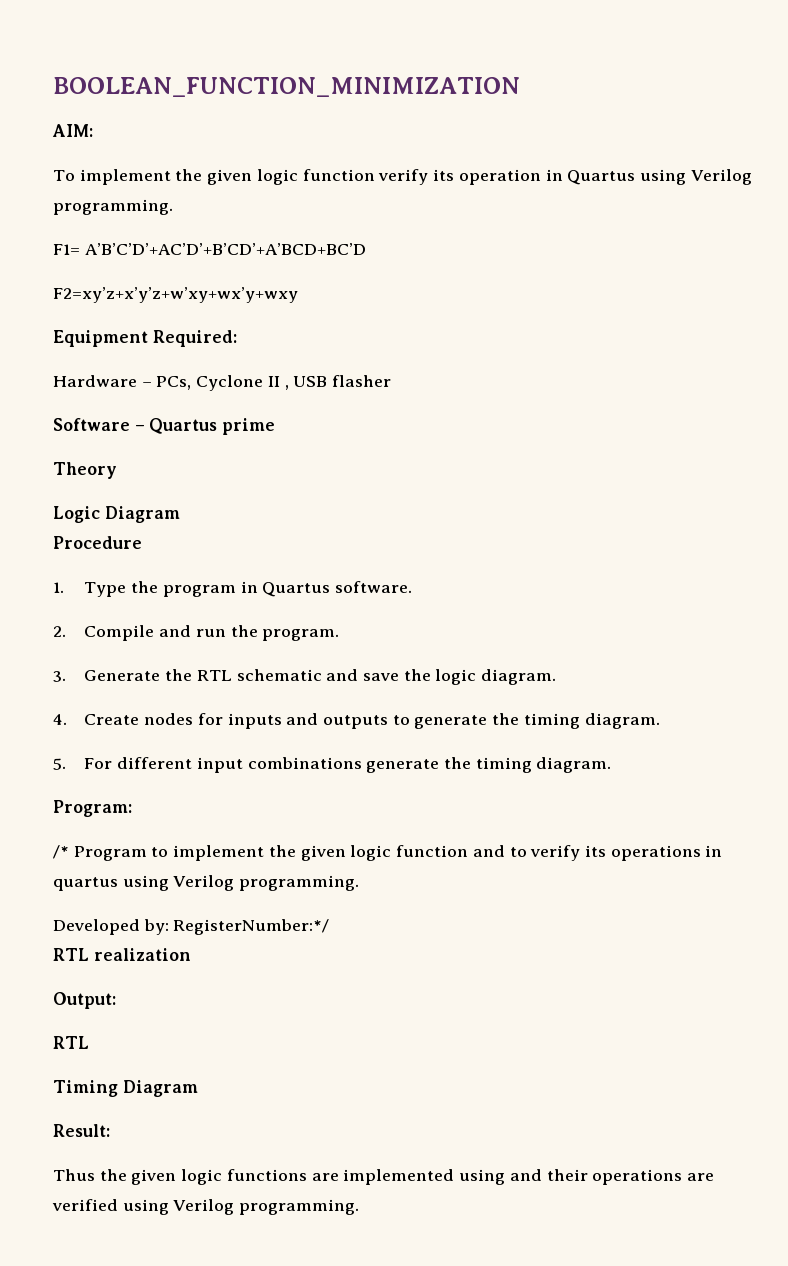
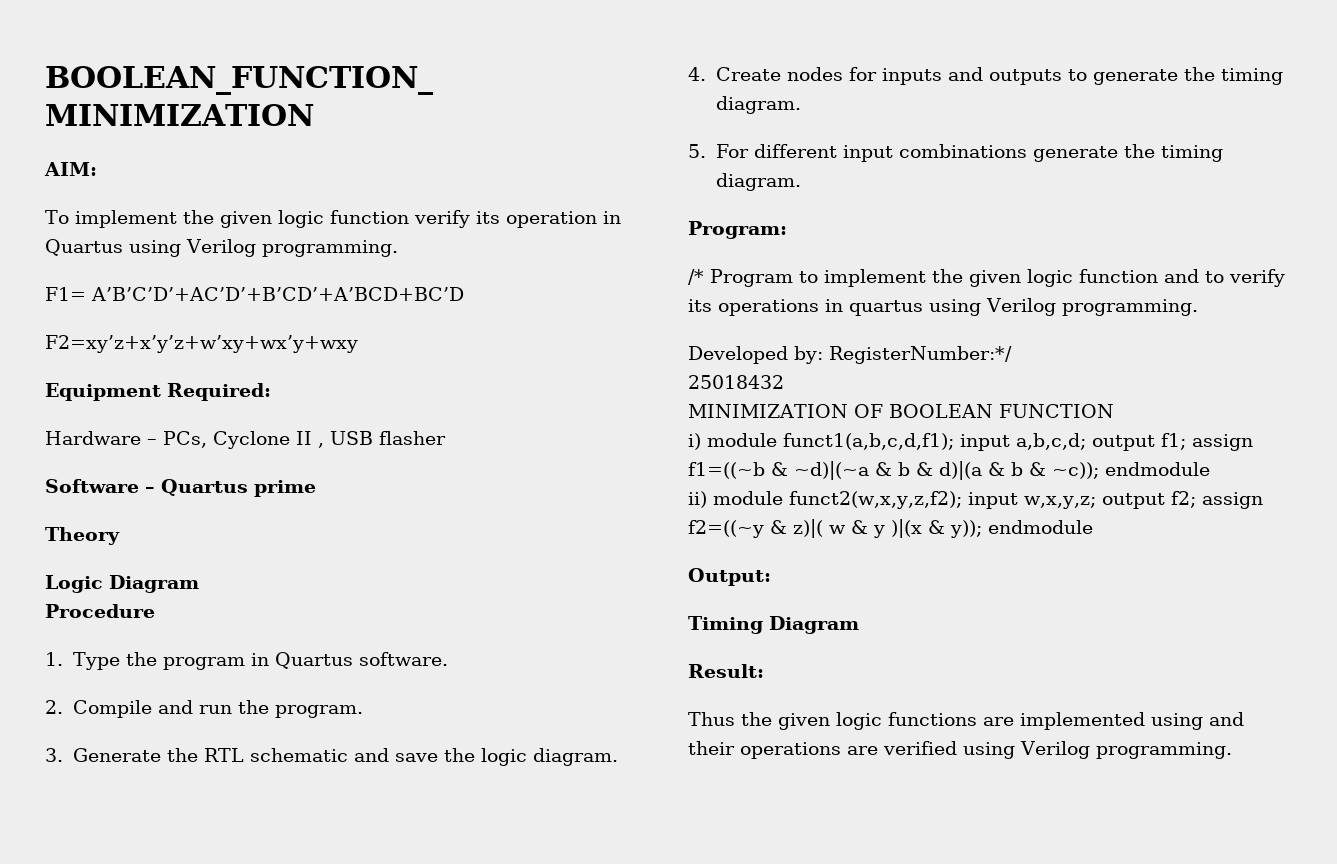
[53,948,191,961] RTL realization -> [688,375,784,389] [688,404,1114,418] [688,433,1253,451] [688,461,1210,480] [688,491,1263,509] [688,519,1093,538] 25018432 // MINIMIZATION OF BOOLEAN FUNCTION // i) module funct1(a,b,c,d,f1); input a,b,c,d; output f1; assign f1=((~b & ~d)|(~a & b & d)|(a & b & ~c)); endmodule // ii) module funct2(w,x,y,z,f2); input w,x,y,z; output f2; assign f2=((~y & z)|( w & y )|(x & y)); endmodule
[53,1036,89,1049] // RTL -> (771, 577) none

